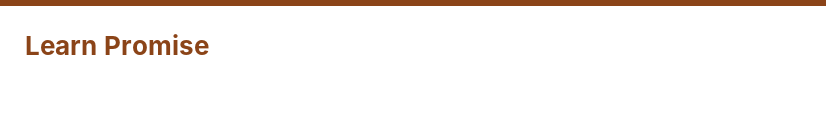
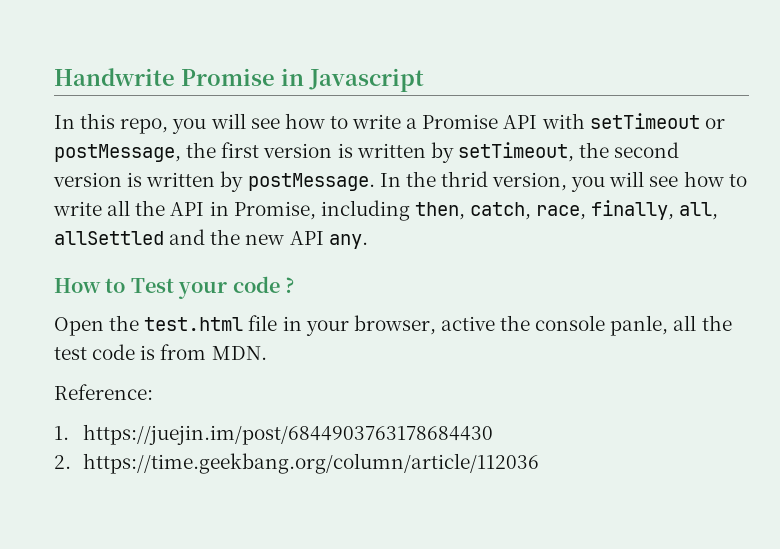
[25,34,210,55] Learn Promise -> [54,68,424,92] [54,113,725,134] [54,142,680,163] [53,171,747,192] [53,200,719,221] [54,229,368,249] [54,276,294,299] [54,315,732,336] [54,344,267,360] [54,384,153,400] [54,424,493,445] [54,453,539,474] Handwrite Promise in Javascript // In this repo, you will see how to write a Promise API with setTimeout or postMessage, the first version is written by setTimeout, the second version is written by postMessage. In the thrid version, you will see how to write all the API in Promise, including then, catch, race, finally, all, allSettled and the new API any. // How to Test your code ? // Open the test.html file in your browser, active the console panle, all the test code is from MDN. // Reference: // 1. https://juejin.im/post/6844903763178684430 // 2. https://time.geekbang.org/column/article/112036

